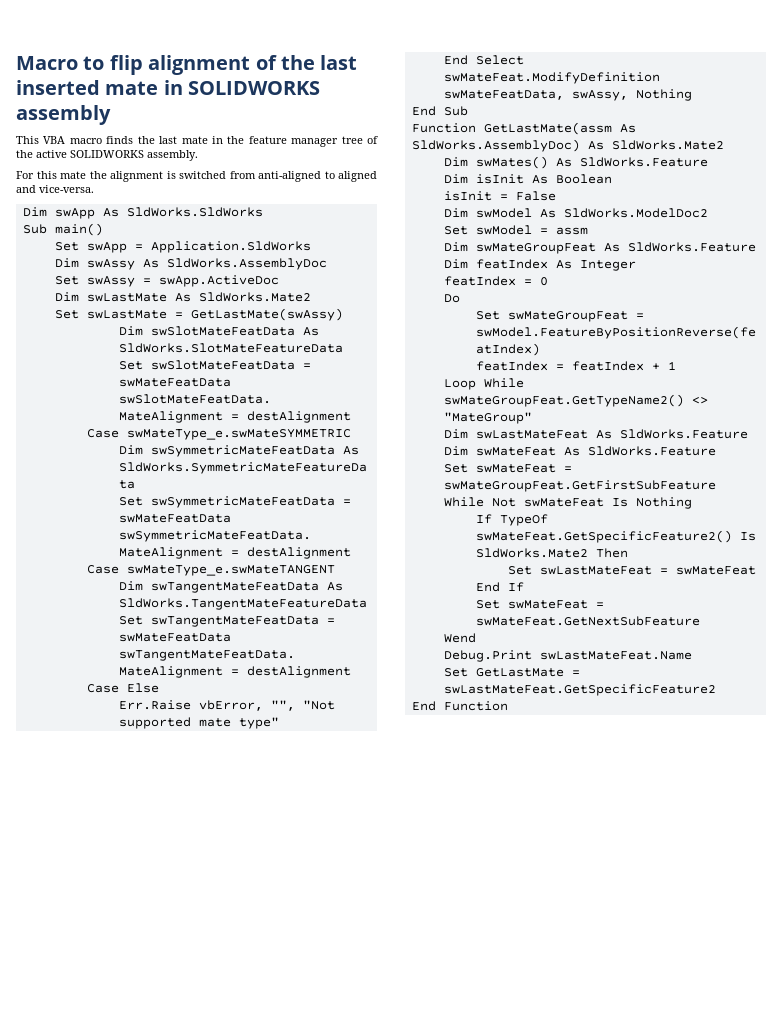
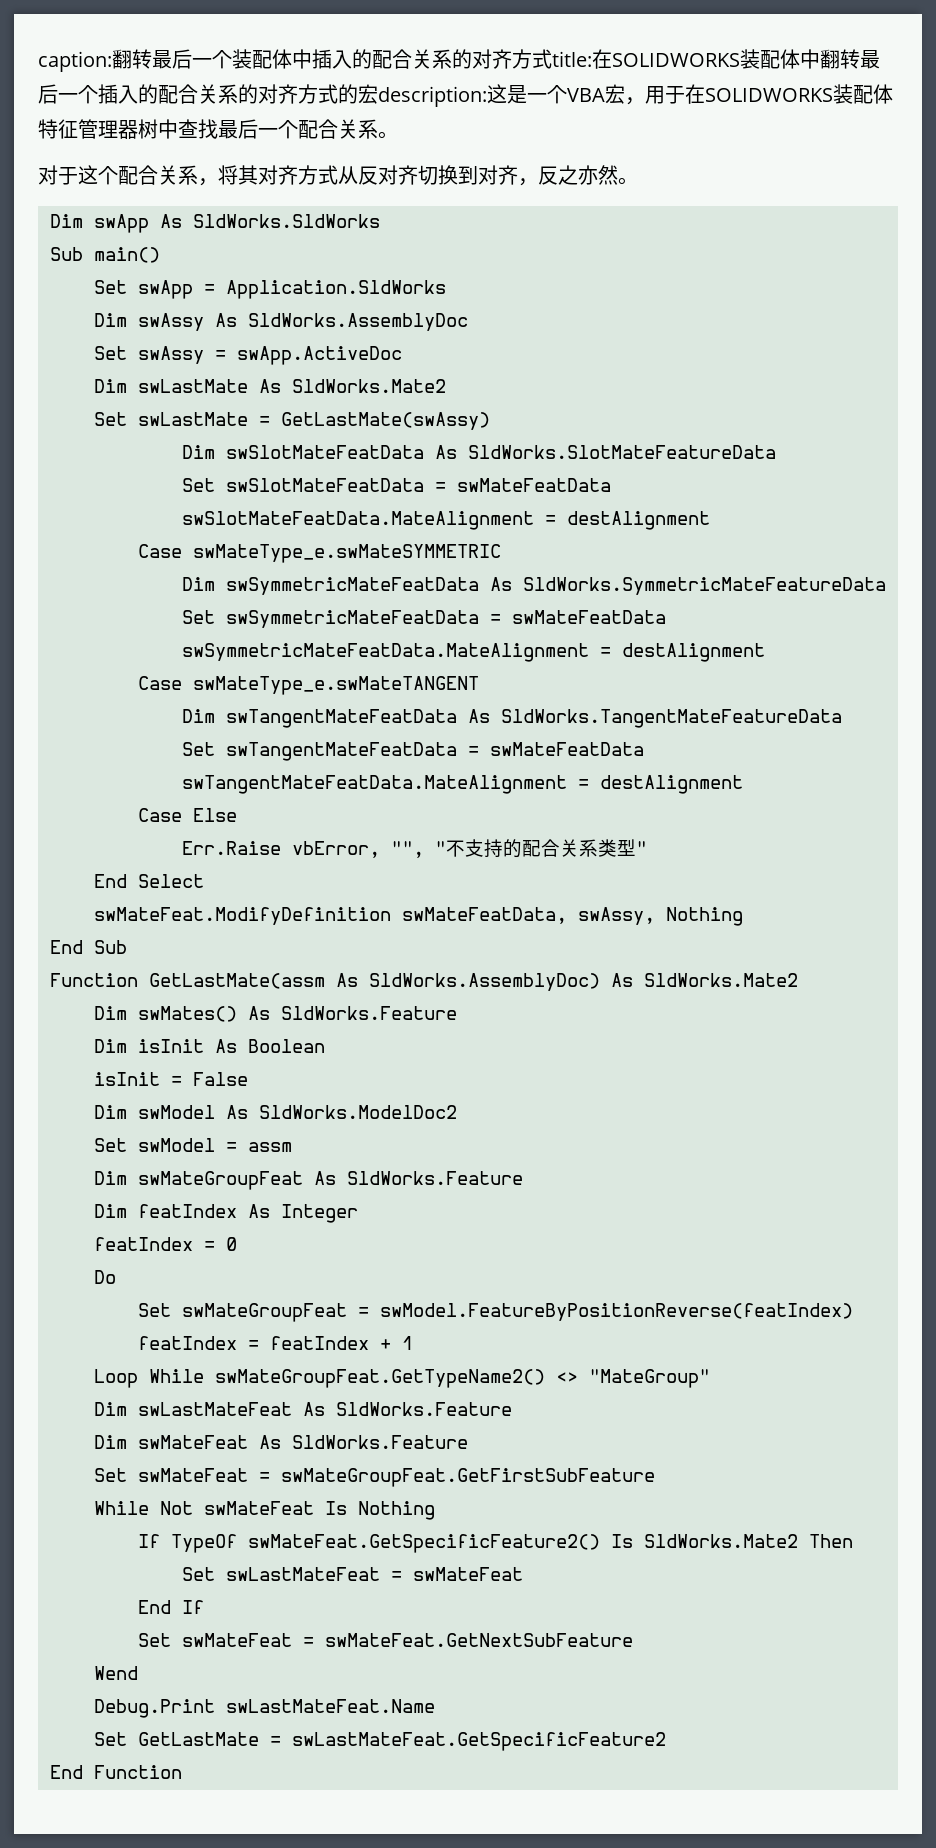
[16,55,358,75] [16,80,321,95] [16,105,111,125] [16,136,379,147] [16,150,198,161] [16,171,377,182] [16,185,94,193] Macro to flip alignment of the last inserted mate in SOLIDWORKS assembly // This VBA macro finds the last mate in the feature manager tree of the active SOLIDWORKS assembly. // For this mate the alignment is switched from anti-aligned to aligned and vice-versa. -> [38,49,880,72] [38,84,893,107] [38,119,398,139] [38,165,638,186] caption:翻转最后一个装配体中插入的配合关系的对齐方式title:在SOLIDWORKS装配体中翻转最后一个插入的配合关系的对齐方式的宏description:这是一个VBA宏，用于在SOLIDWORKS装配体特征管理器树中查找最后一个配合关系。 // 对于这个配合关系，将其对齐方式从反对齐切换到对齐，反之亦然。
[302,700,335,710] [118,717,279,729] "Not supported mate type" -> [435,839,647,858] "不支持的配合关系类型"

